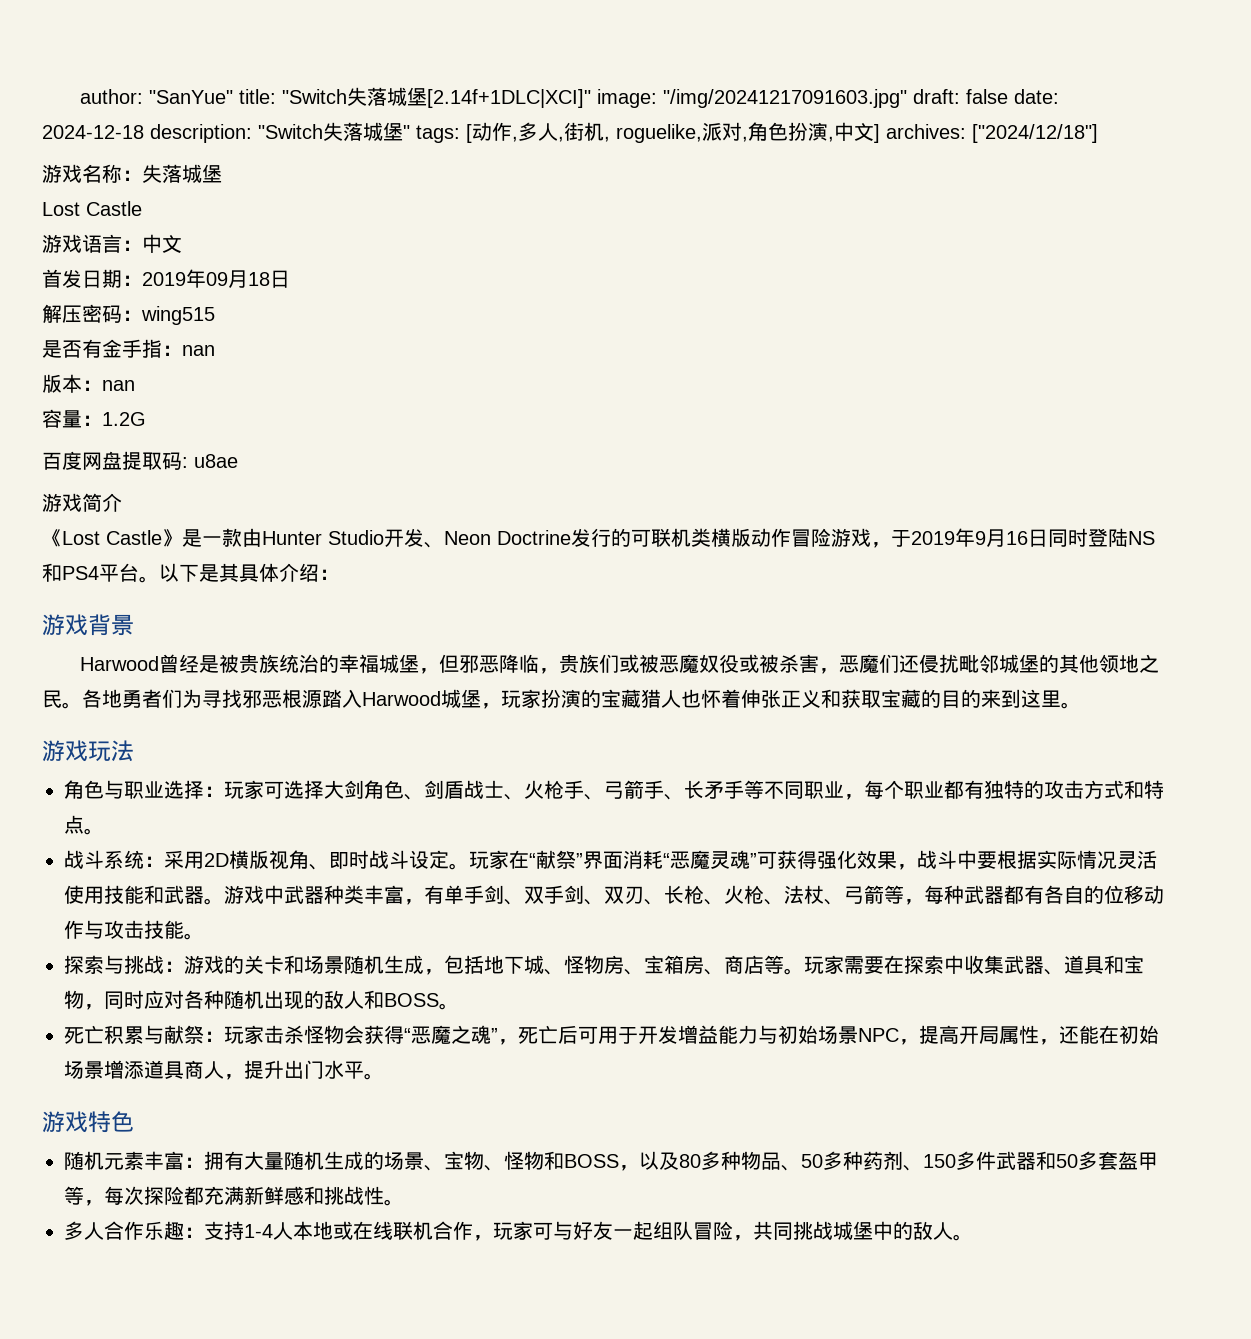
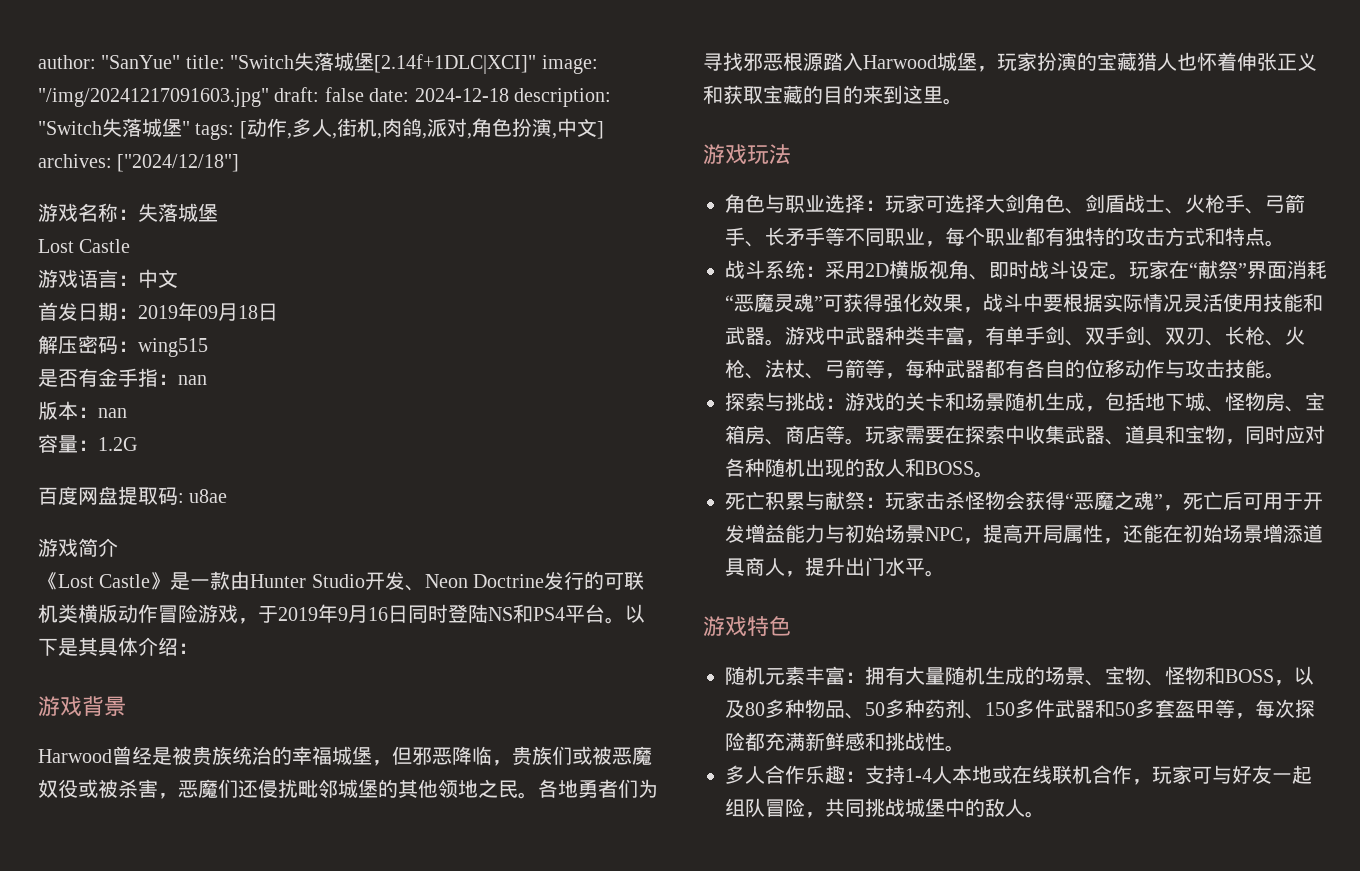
[616,124,702,143] roguelike, -> [381,118,427,139] 肉鸽,

